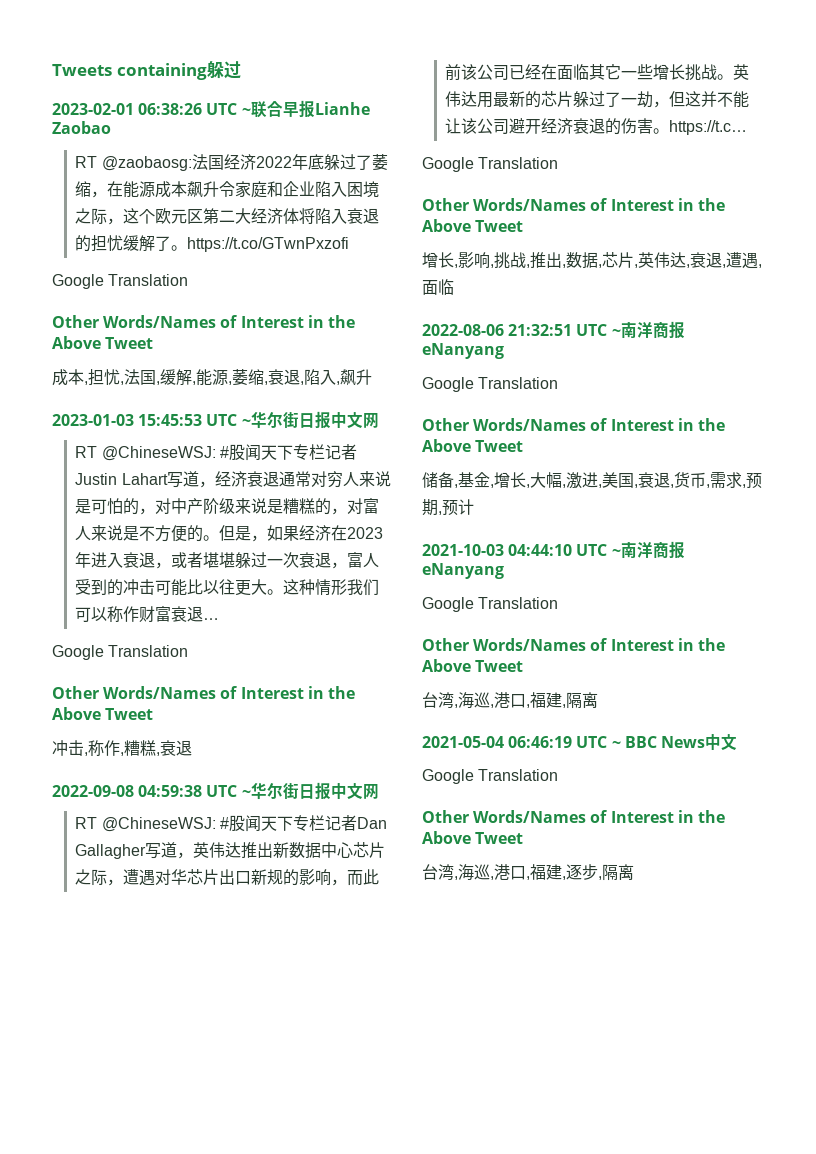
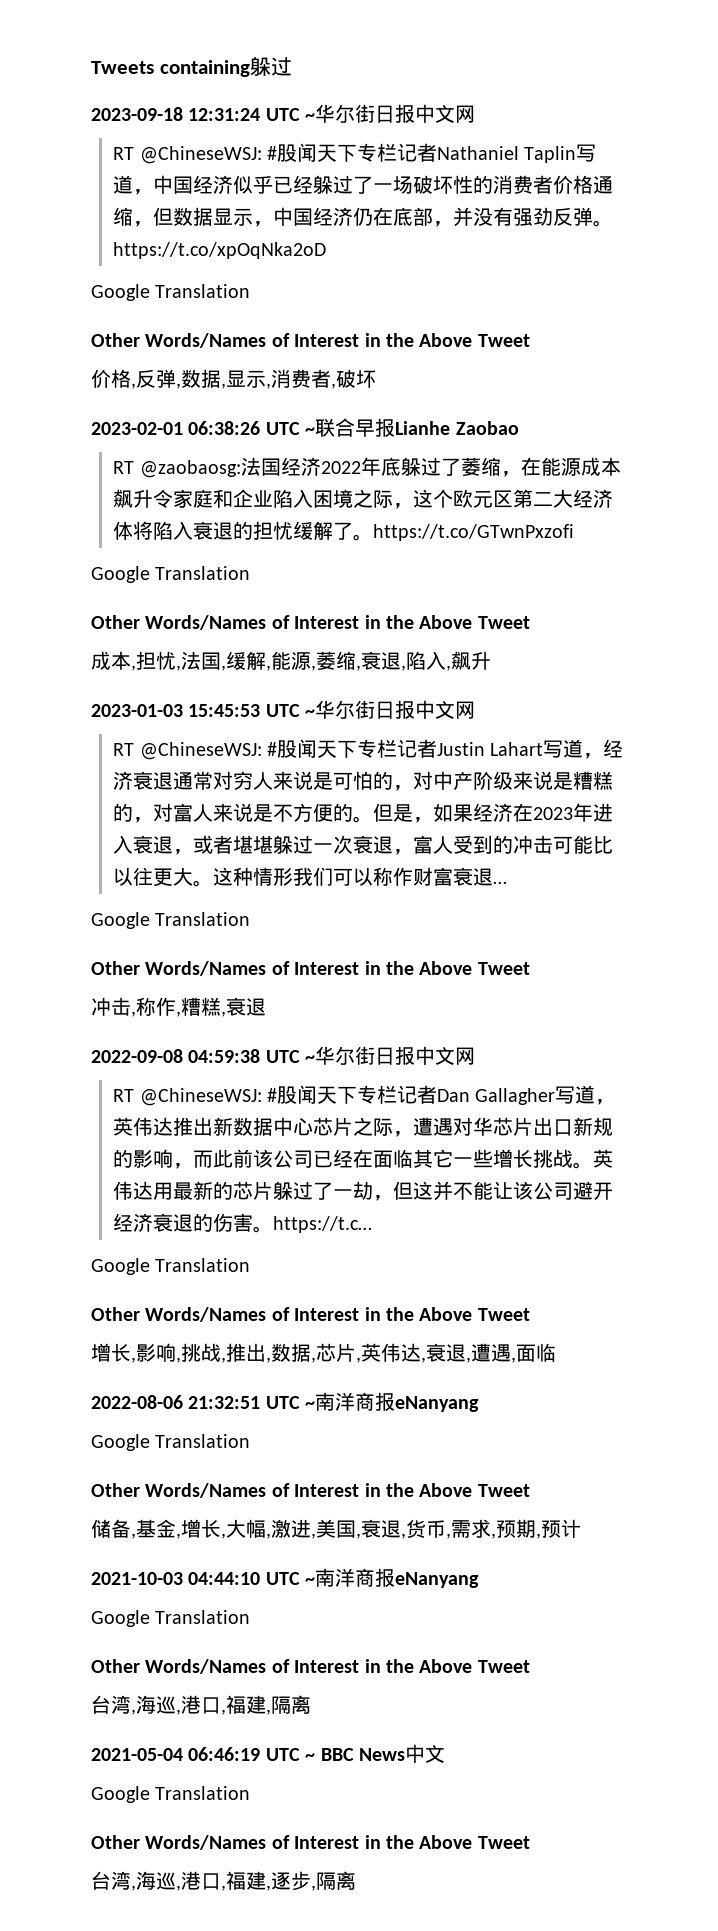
(241, 70) none -> [91,104,476,123] [113,143,597,164] [113,175,614,195] [113,207,614,227] [113,242,327,259] [91,284,251,301] [91,333,530,348] [91,369,376,389] // 2023-09-18 12:31:24 UTC ~华尔街日报中文网 // RT @ChineseWSJ: #股闻天下专栏记者Nathaniel Taplin写道，中国经济似乎已经躲过了一场破坏性的消费者价格通缩，但数据显示，中国经济仍在底部，并没有强劲反弹。https://t.co/xpOqNka2oD // Google Translation // Other Words/Names of Interest in the Above Tweet // 价格,反弹,数据,显示,消费者,破坏

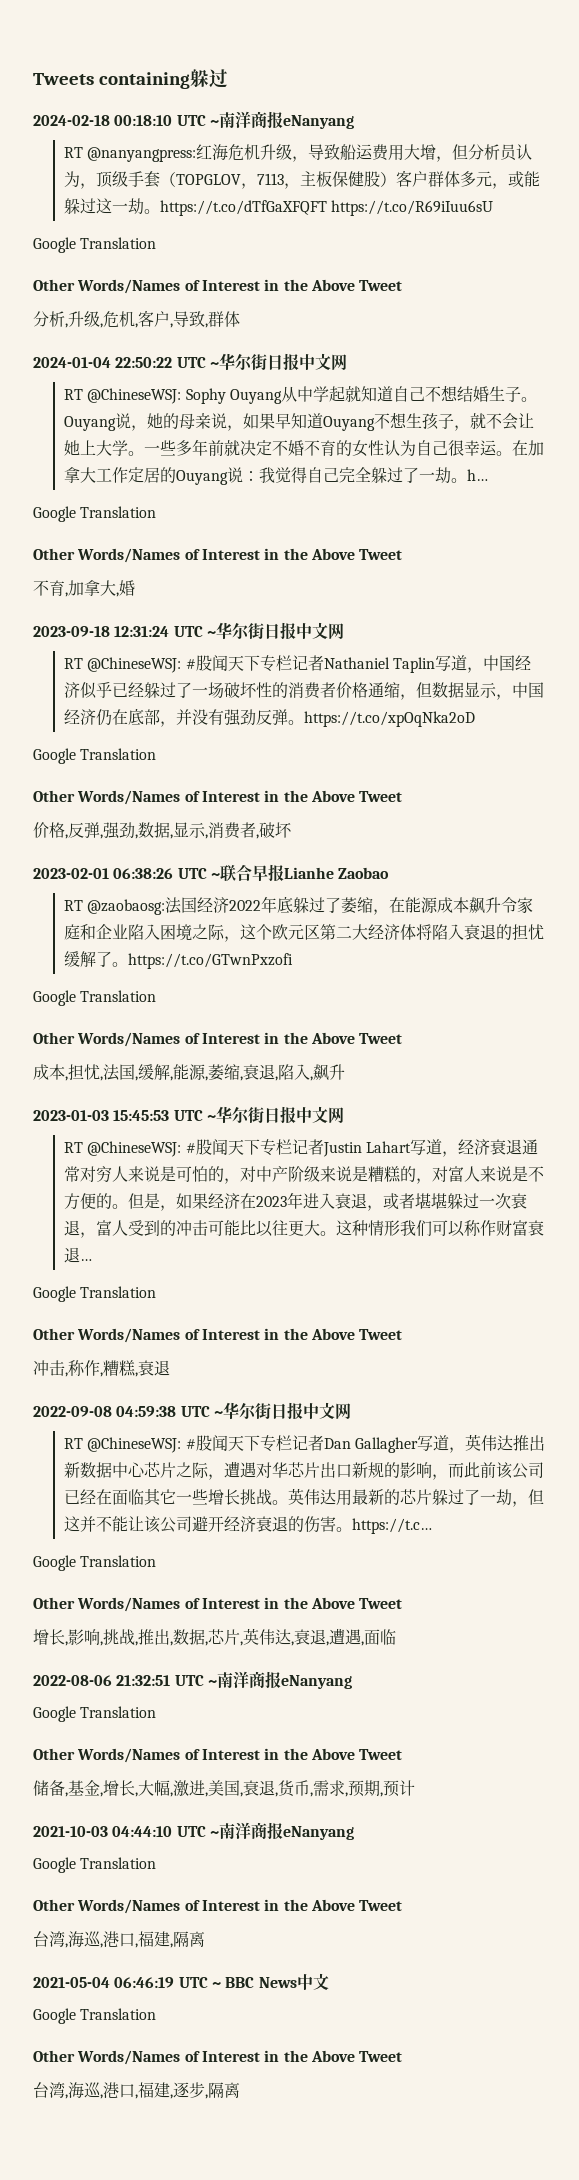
(292, 66) none -> [33,111,354,129] [63,144,533,162] [63,170,540,189] [63,198,494,216] [33,237,157,253] [33,279,403,294] [33,310,240,328] [33,353,347,371] [63,385,537,404] [63,412,534,431] [63,439,544,457] [63,467,488,485] [33,506,157,522] [33,548,403,563] [33,580,135,597] // 2024-02-18 00:18:10 UTC ~南洋商报eNanyang // RT @nanyangpress:红海危机升级，导致船运费用大增，但分析员认为，顶级手套（TOPGLOV，7113，主板保健股）客户群体多元，或能躲过这一劫。https://t.co/dTfGaXFQFT https://t.co/R69iIuu6sU // Google Translation // Other Words/Names of Interest in the Above Tweet // 分析,升级,危机,客户,导致,群体 // 2024-01-04 22:50:22 UTC ~华尔街日报中文网 // RT @ChineseWSJ: Sophy Ouyang从中学起就知道自己不想结婚生子。Ouyang说，她的母亲说，如果早知道Ouyang不想生孩子，就不会让她上大学。一些多年前就决定不婚不育的女性认为自己很幸运。在加拿大工作定居的Ouyang说：我觉得自己完全躲过了一劫。h… // Google Translation // Other Words/Names of Interest in the Above Tweet // 不育,加拿大,婚
(181, 386) none -> [103,822,138,839] 强劲,

